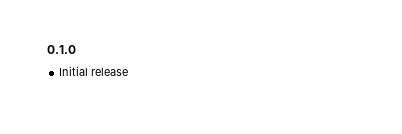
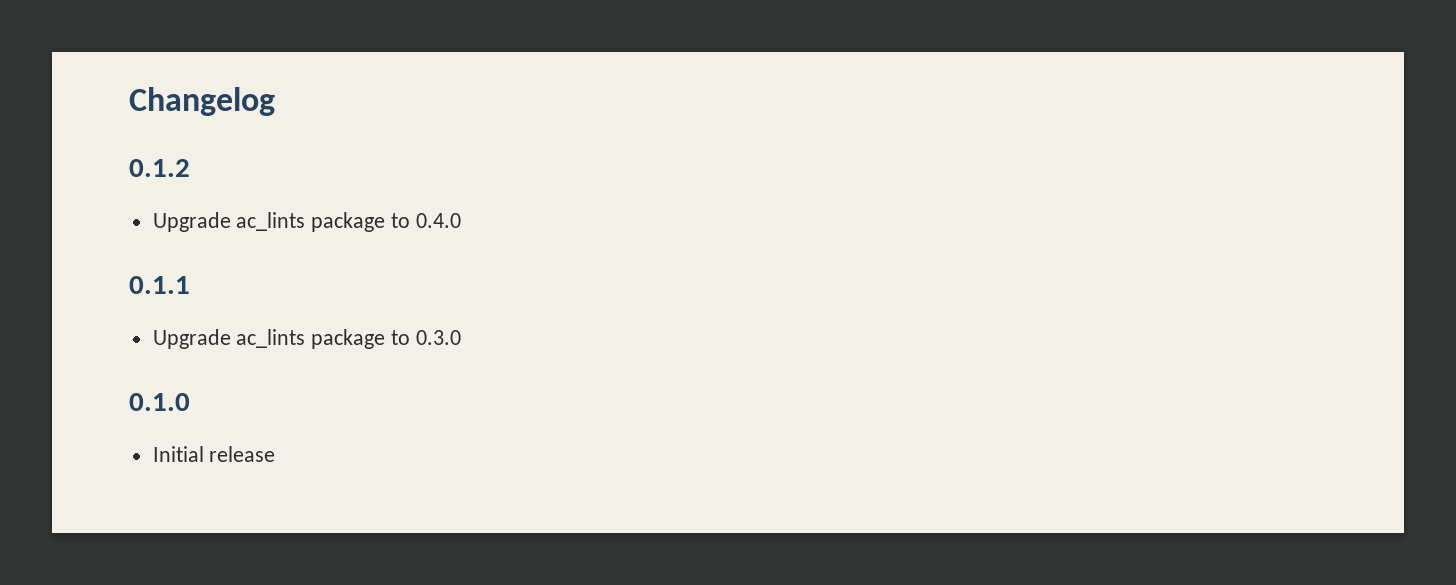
(47, 49) none -> [129,87,275,116] [129,159,190,177] [152,212,461,232] [129,276,190,294] [152,329,461,349] Changelog // 0.1.2 // Upgrade ac_lints package to 0.4.0 // 0.1.1 // Upgrade ac_lints package to 0.3.0 //

